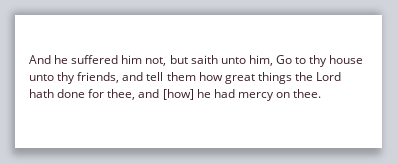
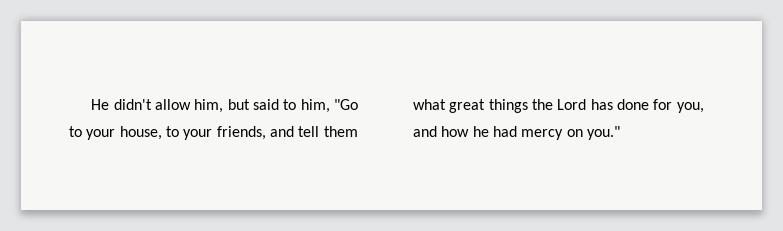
[29,55,364,67] [29,72,76,84] And he suffered him not, but saith unto him, Go to thy house unto thy -> [91,99,359,113] [69,126,213,140] He didn't allow him, but said to him, "Go to your house, to your
[198,72,223,81] how -> [413,99,446,110] what
[29,89,54,98] hath -> [590,99,613,110] has
[107,89,194,100] thee, and [how] -> [676,102,704,113] [413,126,470,137] you, and how
[293,89,322,98] thee. -> [586,126,620,140] you."

